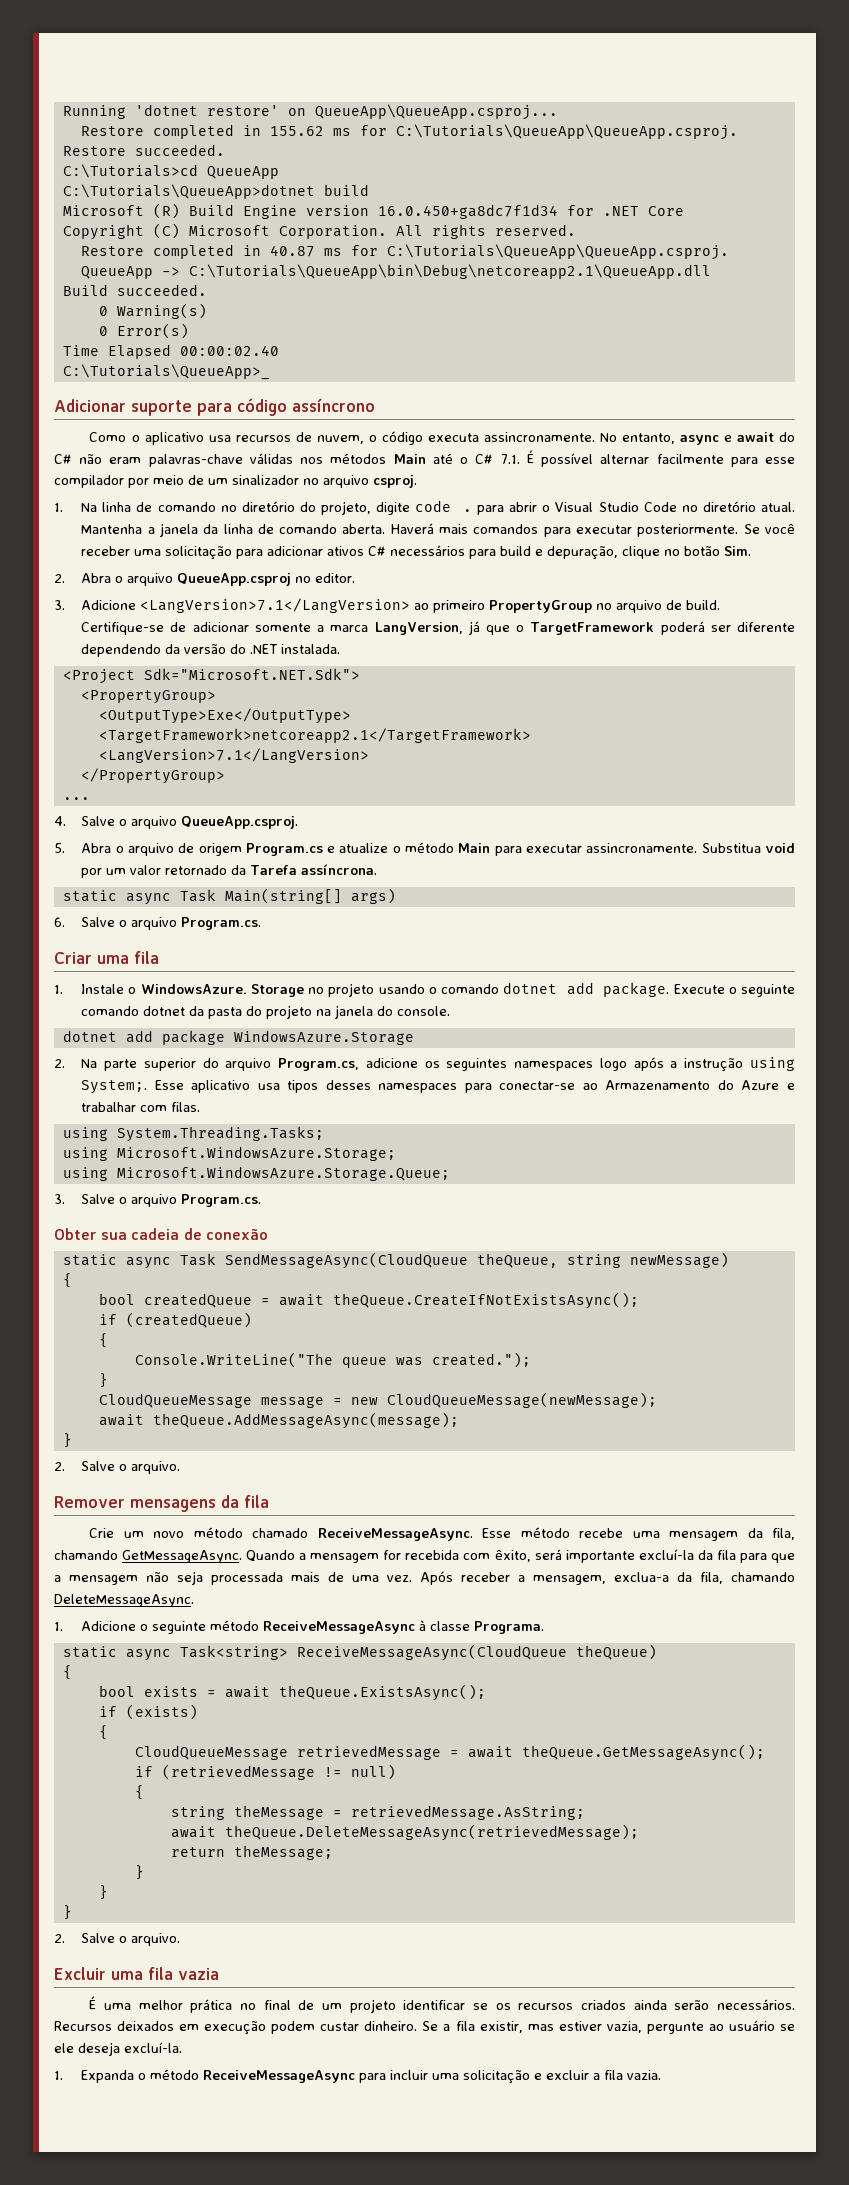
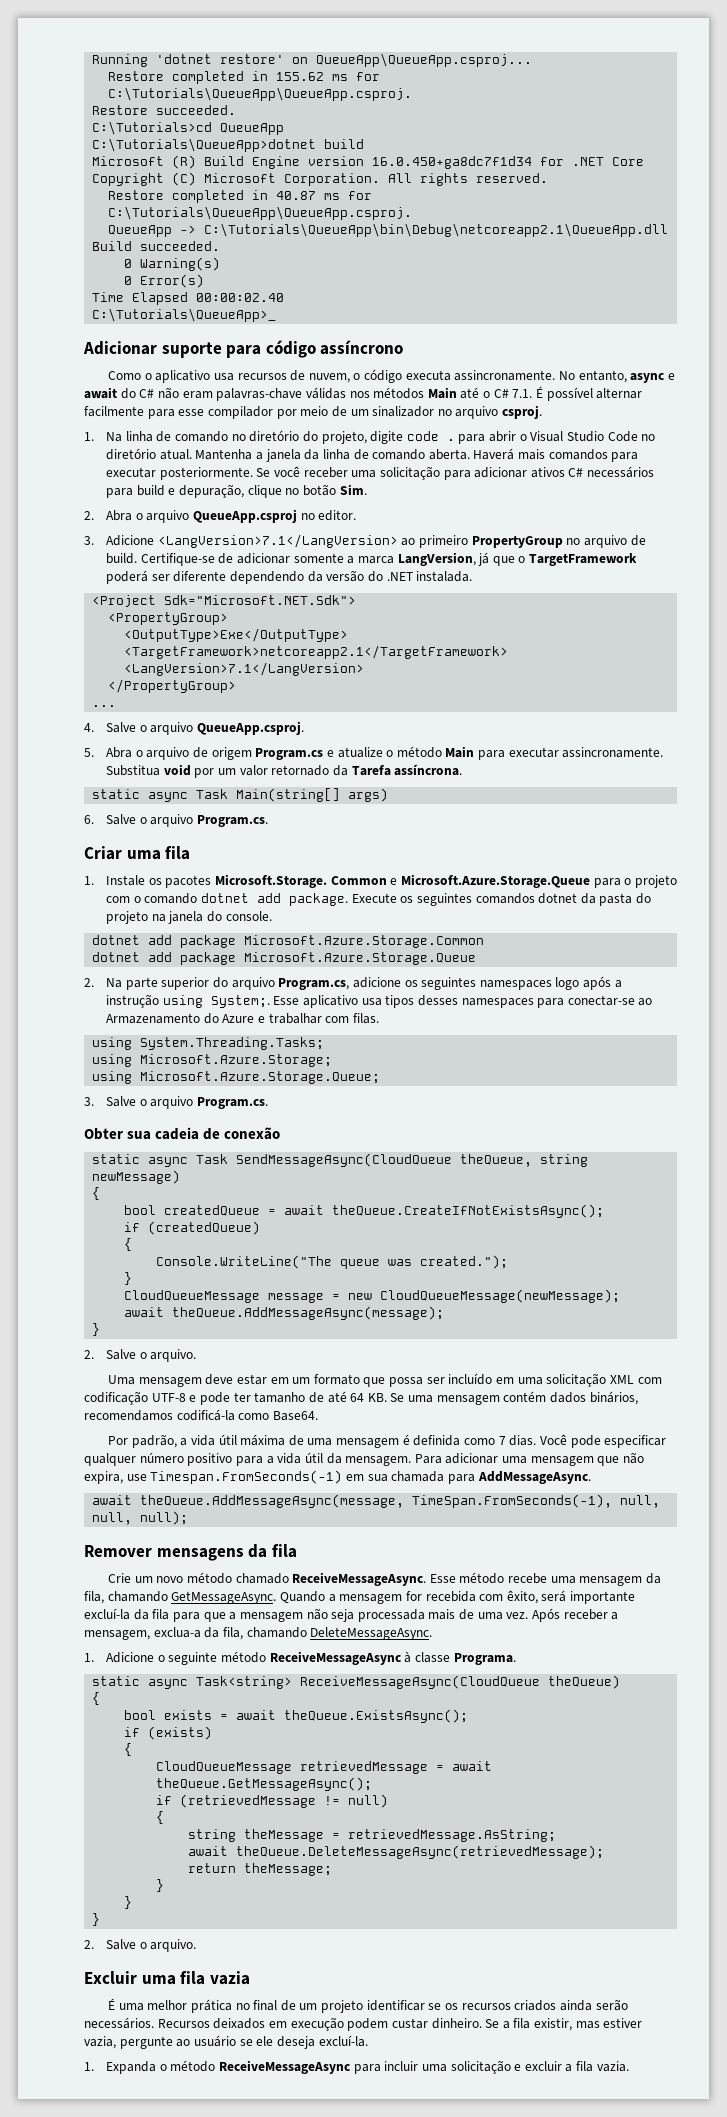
[128,983,425,997] o WindowsAzure. Storage no projeto usando -> [148,874,677,888] [106,896,131,903] os pacotes Microsoft.Storage. Common e Microsoft.Azure.Storage.Queue para o projeto com
[728,984,795,997] [81,1006,140,1016] o seguinte comando -> [400,893,535,906] os seguintes comandos
[233,1030,414,1045] WindowsAzure.Storage -> [244,935,485,948] [92,952,477,965] Microsoft.Azure.Storage.Common // dotnet add package Microsoft.Azure.Storage.Queue
[116,1146,396,1161] [62,1166,450,1181] Microsoft.WindowsAzure.Storage; // using Microsoft.WindowsAzure.Storage.Queue; -> [140,1054,333,1067] [92,1071,381,1084] Microsoft.Azure.Storage; // using Microsoft.Azure.Storage.Queue;
(181, 1467) none -> [107,1373,662,1387] [84,1391,638,1405] [84,1409,318,1421] [107,1434,667,1448] [84,1452,645,1466] [84,1470,591,1484] [92,1494,661,1508] [92,1511,189,1525] // Uma mensagem deve estar em um formato que possa ser incluído em uma solicitação XML com codificação UTF-8 e pode ter tamanho de até 64 KB. Se uma mensagem contém dados binários, recomendamos codificá-la como Base64. // Por padrão, a vida útil máxima de uma mensagem é definida como 7 dias. Você pode especificar qualquer número positivo para a vida útil da mensagem. Para adicionar uma mensagem que não expira, use Timespan.FromSeconds(-1) em sua chamada para AddMessageAsync. // await theQueue.AddMessageAsync(message, TimeSpan.FromSeconds(-1), null, null, null);

